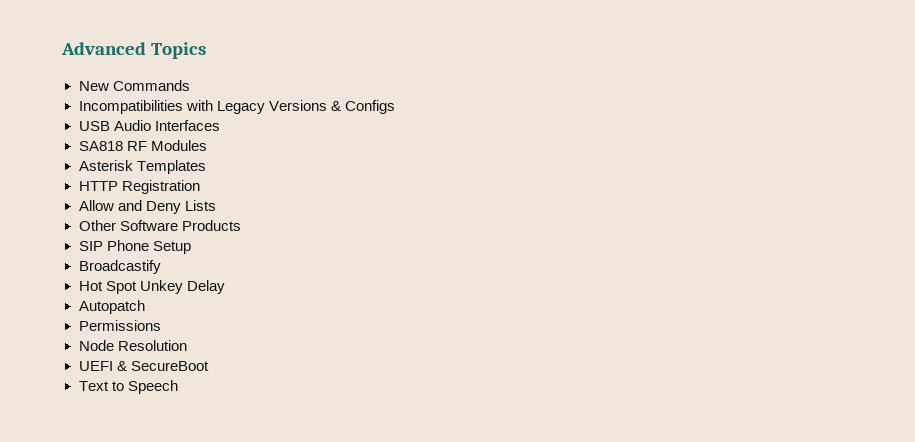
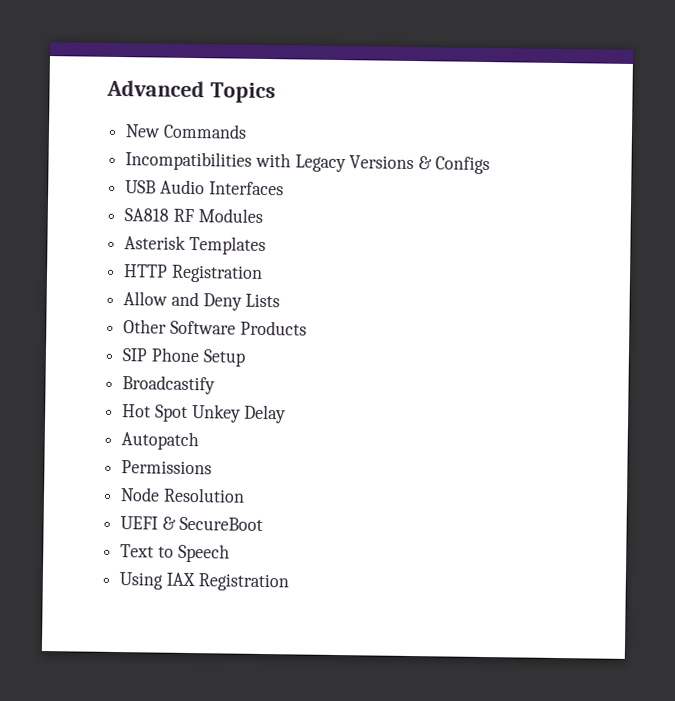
(178, 387) none -> [119,572,289,592] // Using IAX Registration

